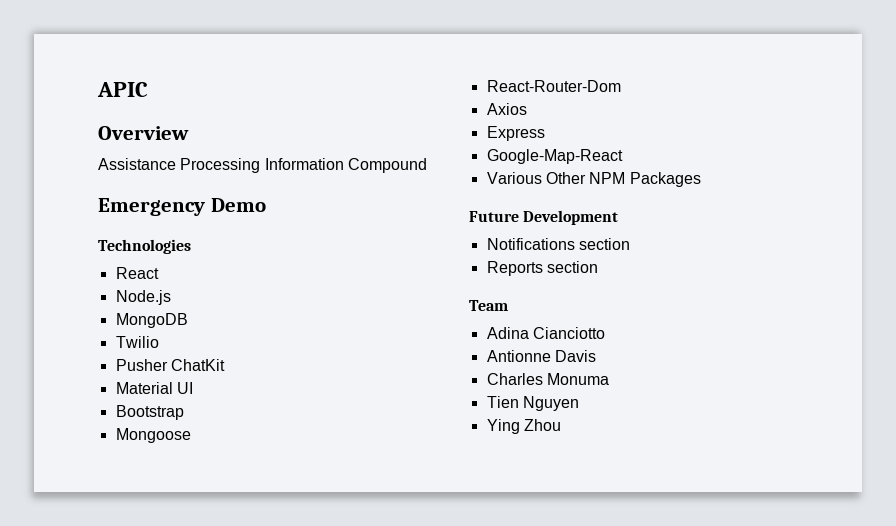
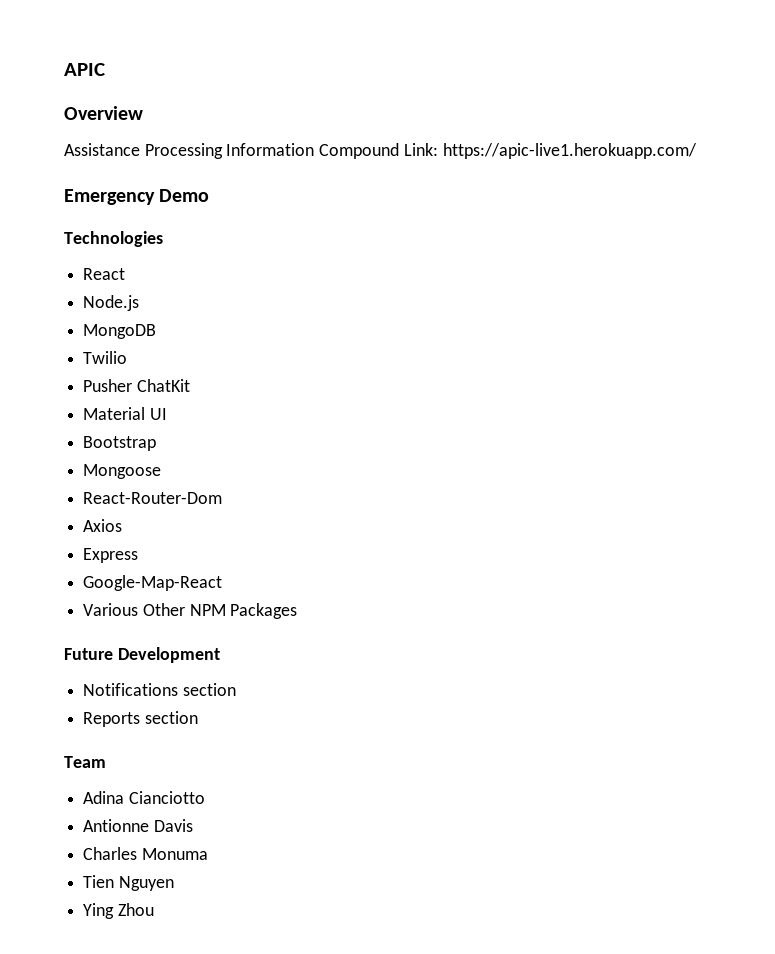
(427, 165) none -> [403,143,697,159] Link: https://apic-live1.herokuapp.com/

